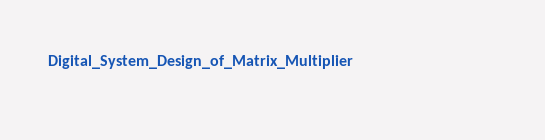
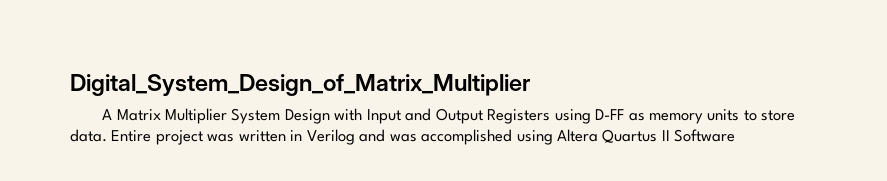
(353, 62) none -> [102,108,796,124] [70,129,736,145] // A Matrix Multiplier System Design with Input and Output Registers using D-FF as memory units to store data. Entire project was written in Verilog and was accomplished using Altera Quartus II Software

